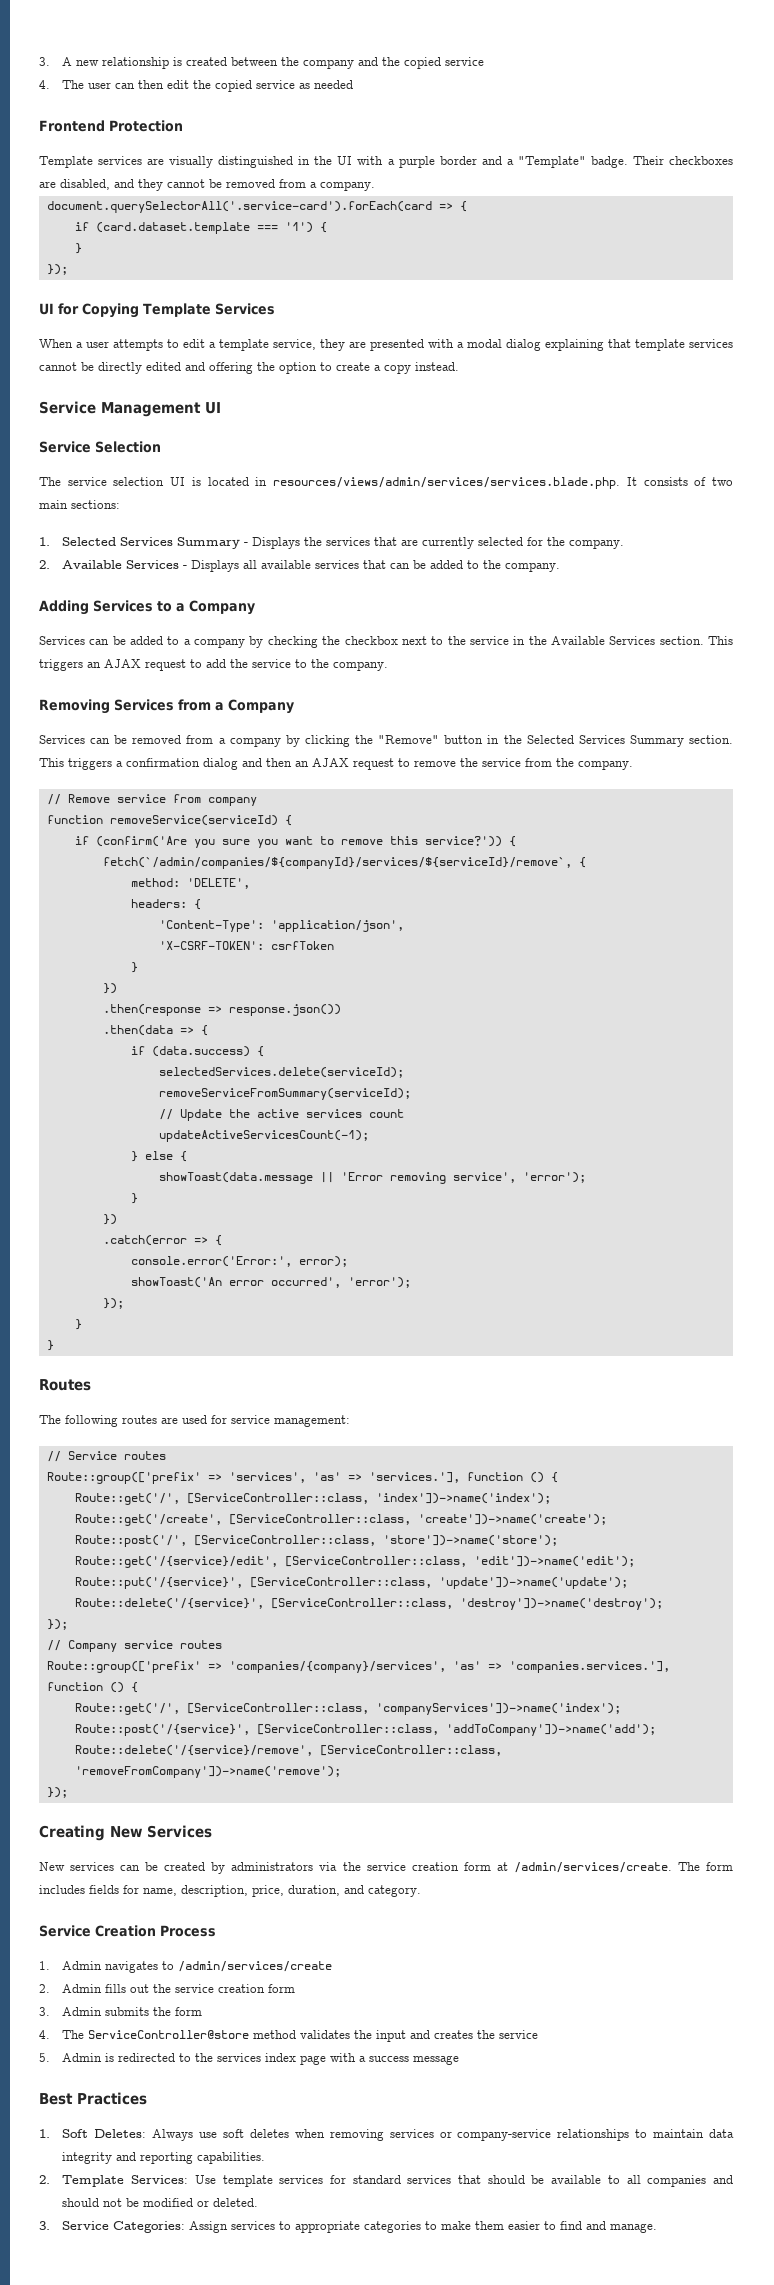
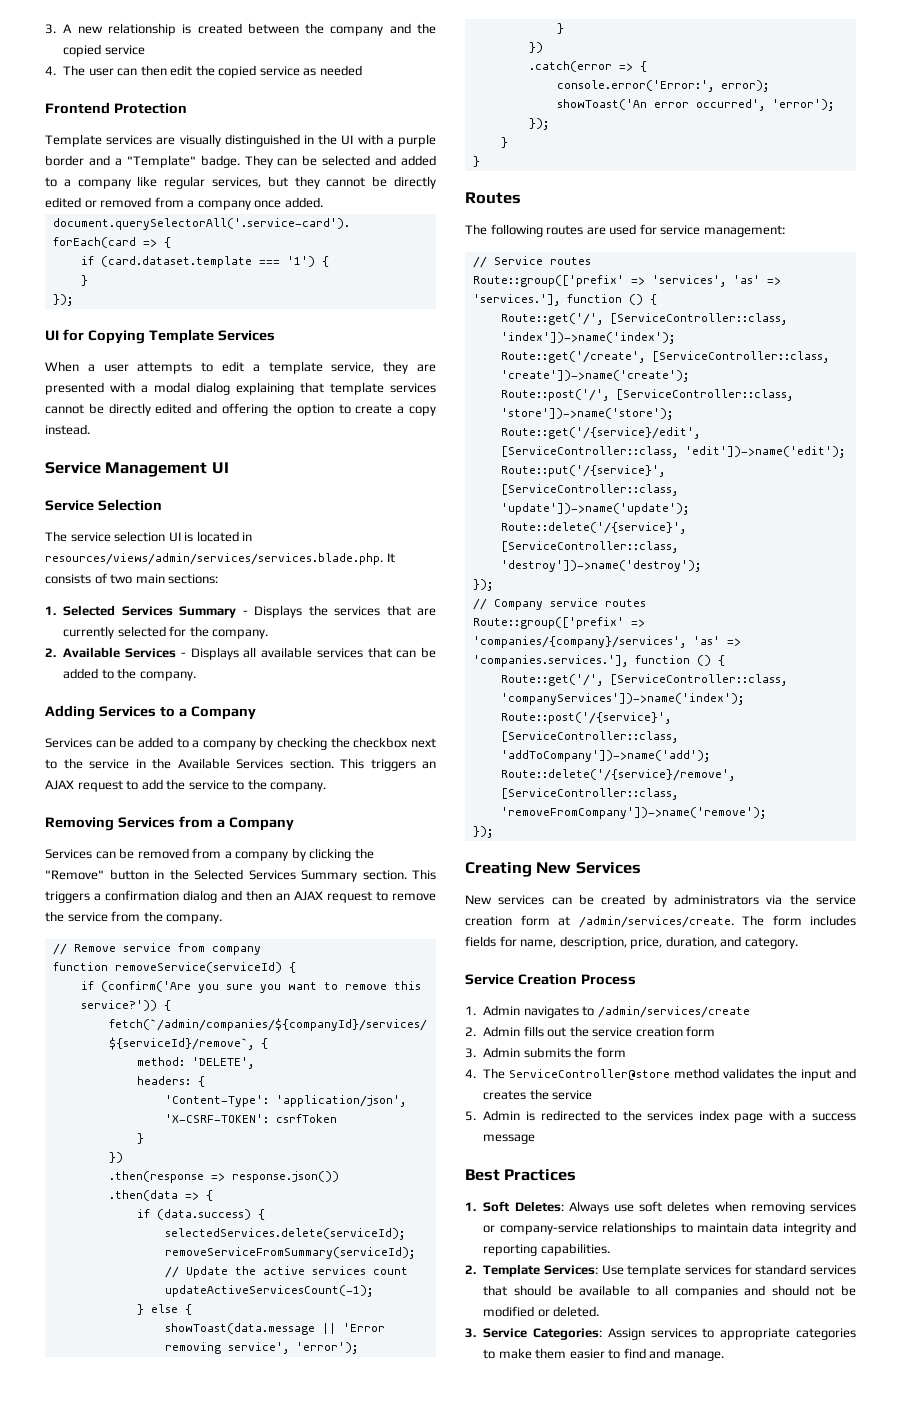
[632,156,733,165] [39,179,375,191] Their checkboxes are disabled, and they cannot be removed from a company. -> [244,155,436,168] [45,176,437,189] [45,197,323,210] They can be selected and added to a company like regular services, but they cannot be directly edited or removed from a company once added.

